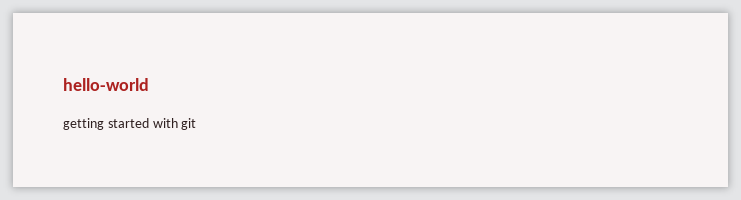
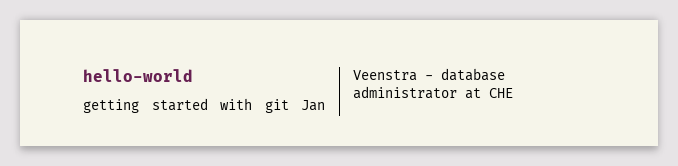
(197, 124) none -> [301,100,325,111] [353,68,505,81] [353,86,513,99] Jan Veenstra - database administrator at CHE

